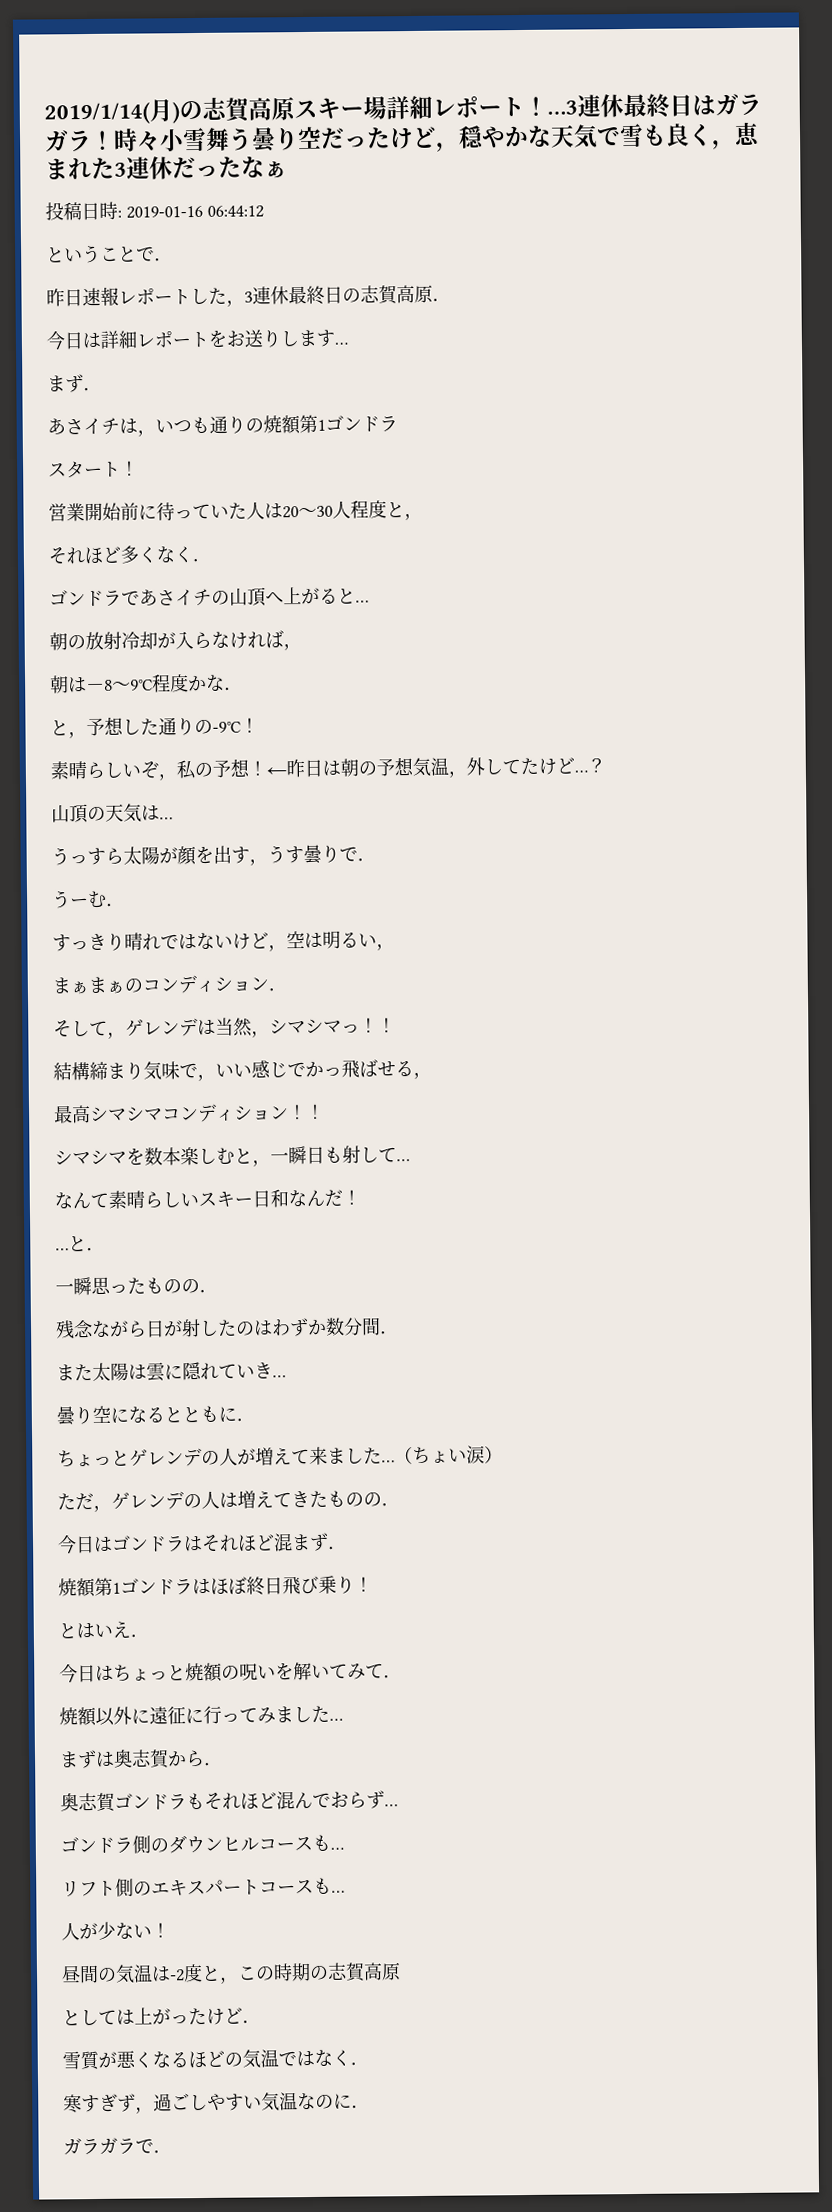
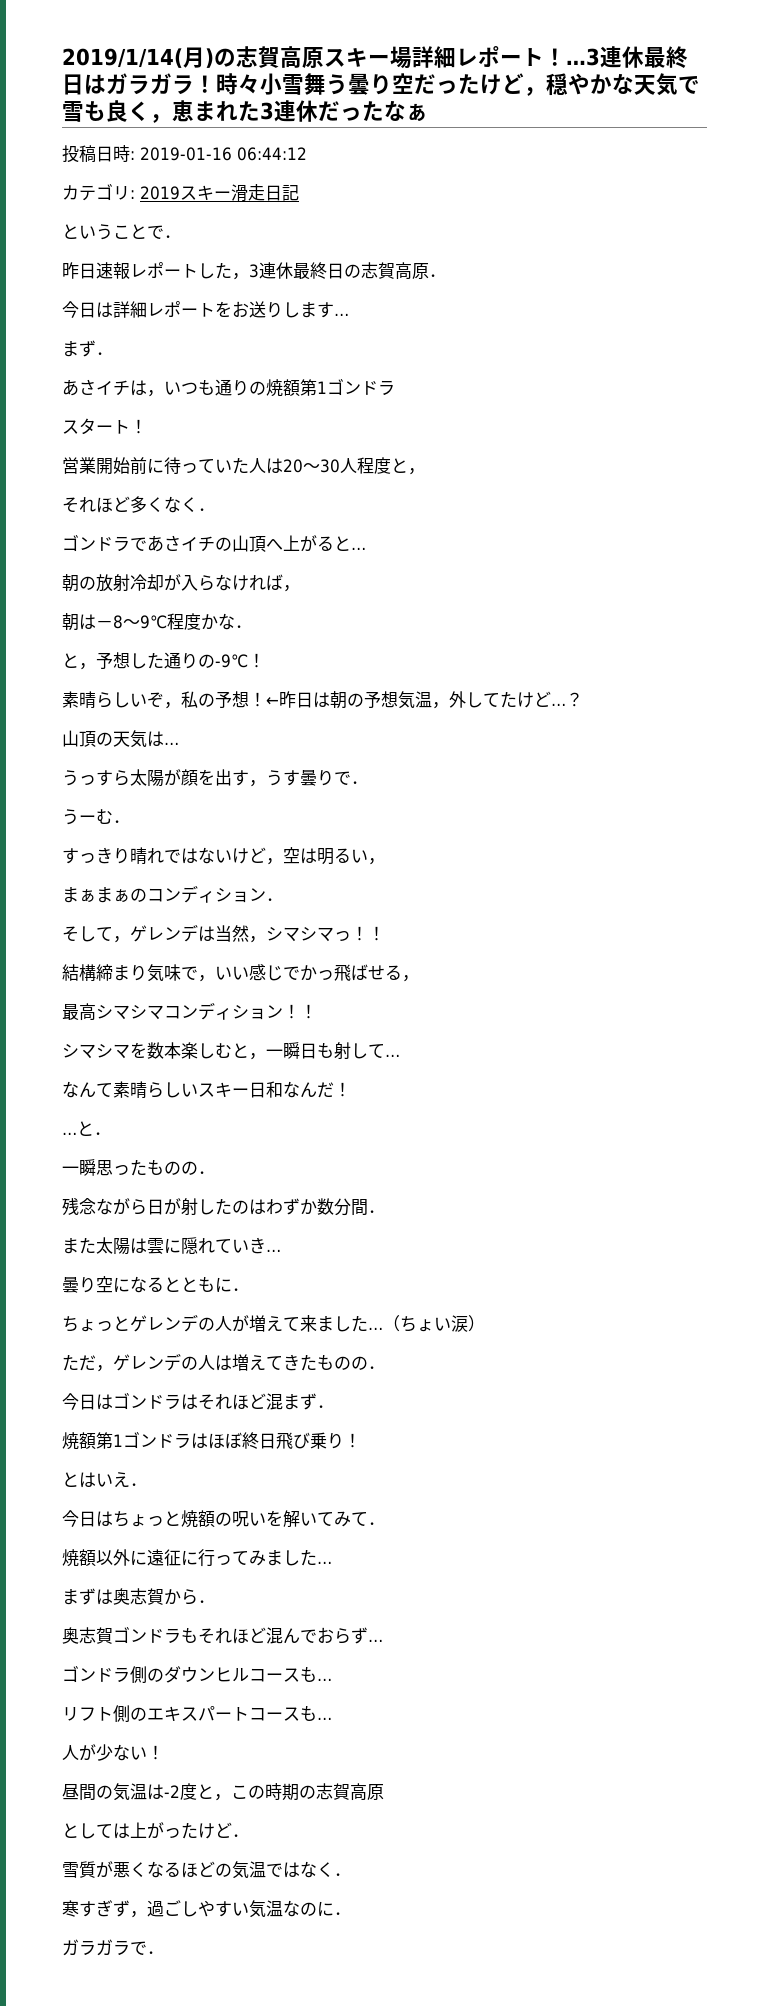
(264, 211) none -> [62,183,299,201] // カテゴリ: 2019スキー滑走日記

